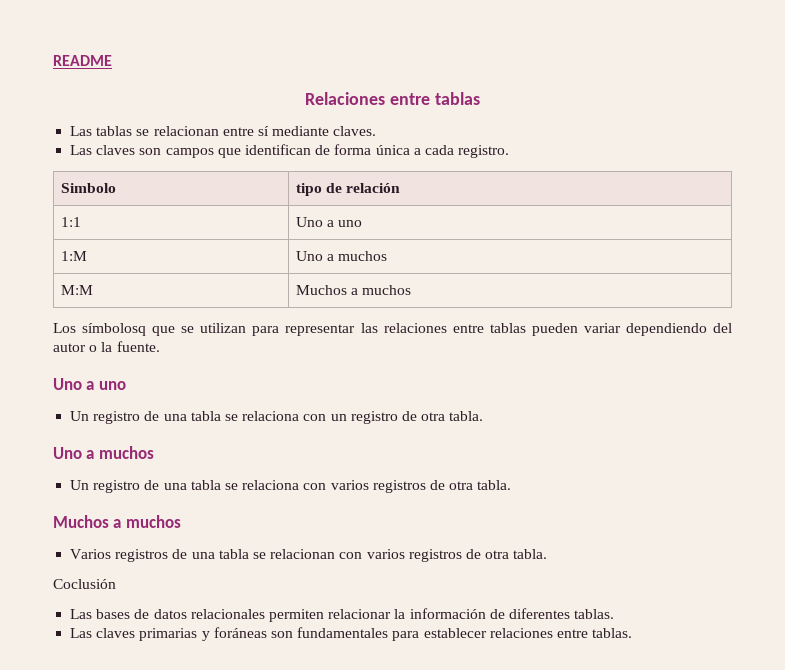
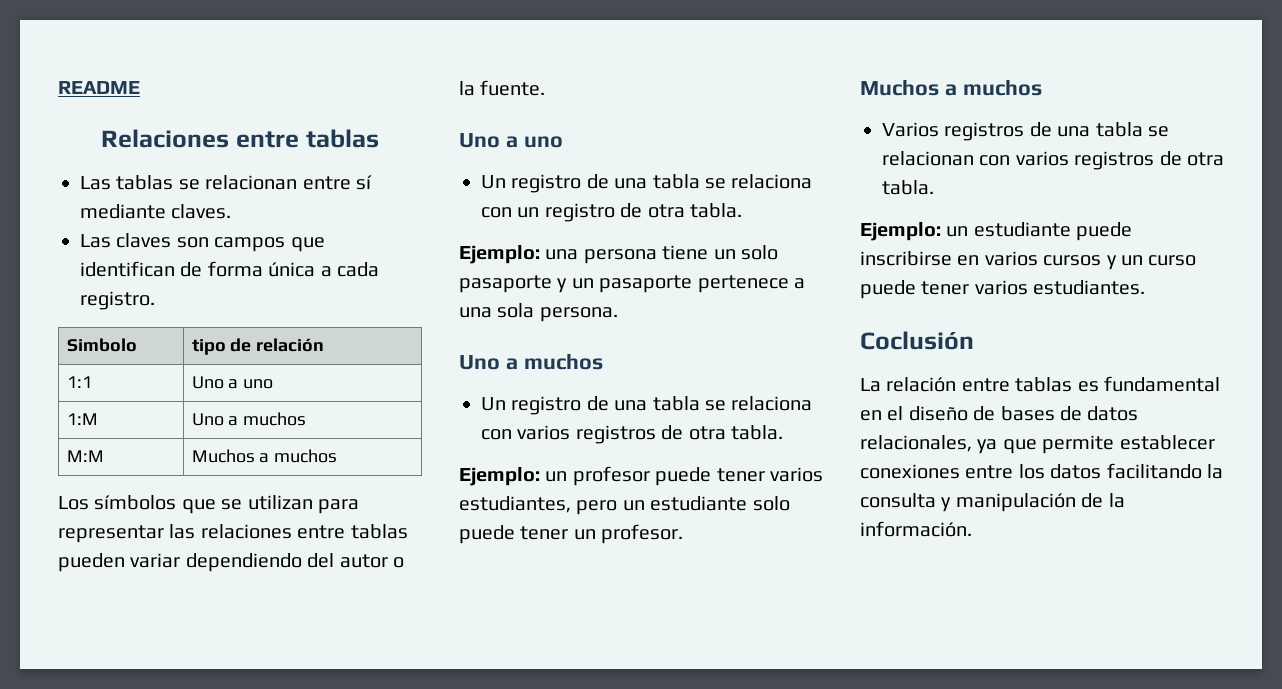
[82,323,147,336] símbolosq -> [94,495,177,510] símbolos
(484, 416) none -> [459,245,778,264] [459,275,805,293] [459,303,618,322] // Ejemplo: una persona tiene un solo pasaporte y un pasaporte pertenece a una sola persona.
(512, 485) none -> [459,466,823,486] [459,496,790,515] [459,524,684,544] // Ejemplo: un profesor puede tener varios estudiantes, pero un estudiante solo puede tener un profesor.
[53,579,116,589] [70,608,615,622] [70,627,633,641] Coclusión // Las bases de datos relacionales permiten relacionar la información de diferentes tablas. // Las claves primarias y foráneas son fundamentales para establecer relaciones entre tablas. -> [860,222,1133,241] [860,251,1197,270] [860,280,1146,299] [860,331,974,350] [860,376,1220,392] [860,406,1139,421] [860,435,1215,454] [860,463,1223,479] [860,493,1125,512] [860,521,972,537] Ejemplo: un estudiante puede inscribirse en varios cursos y un curso puede tener varios estudiantes. // Coclusión // La relación entre tablas es fundamental en el diseño de bases de datos relacionales, ya que permite establecer conexiones entre los datos facilitando la consulta y manipulación de la información.

